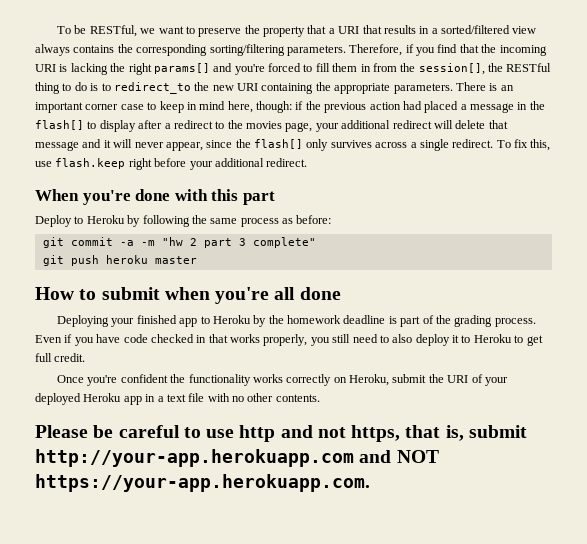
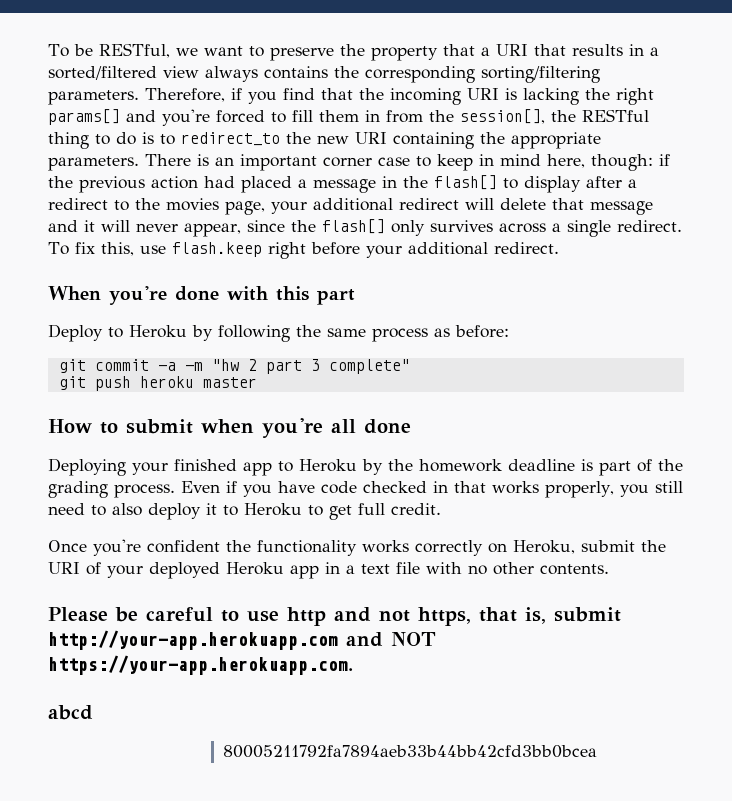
(370, 483) none -> [48,705,93,720] [223,745,598,758] // abcd // 80005211792fa7894aeb33b44bb42cfd3bb0bcea

